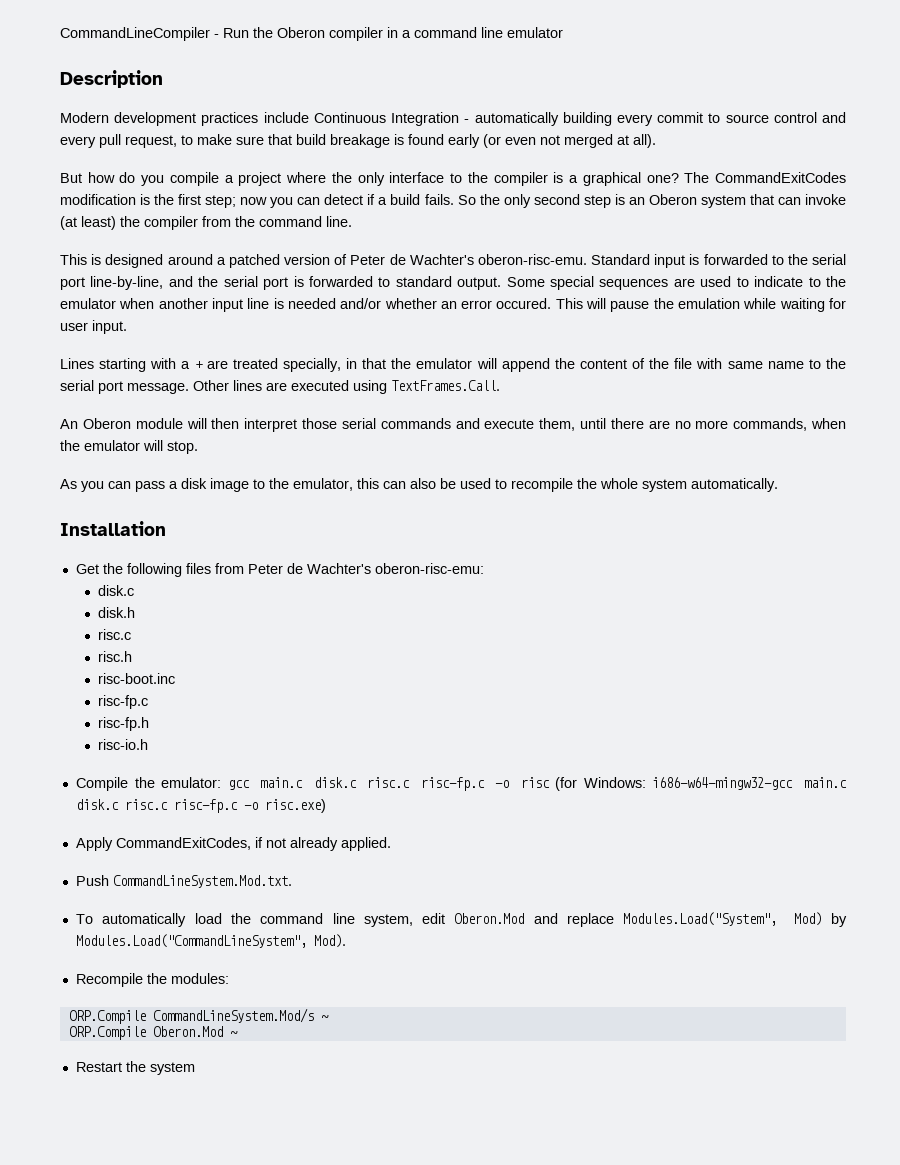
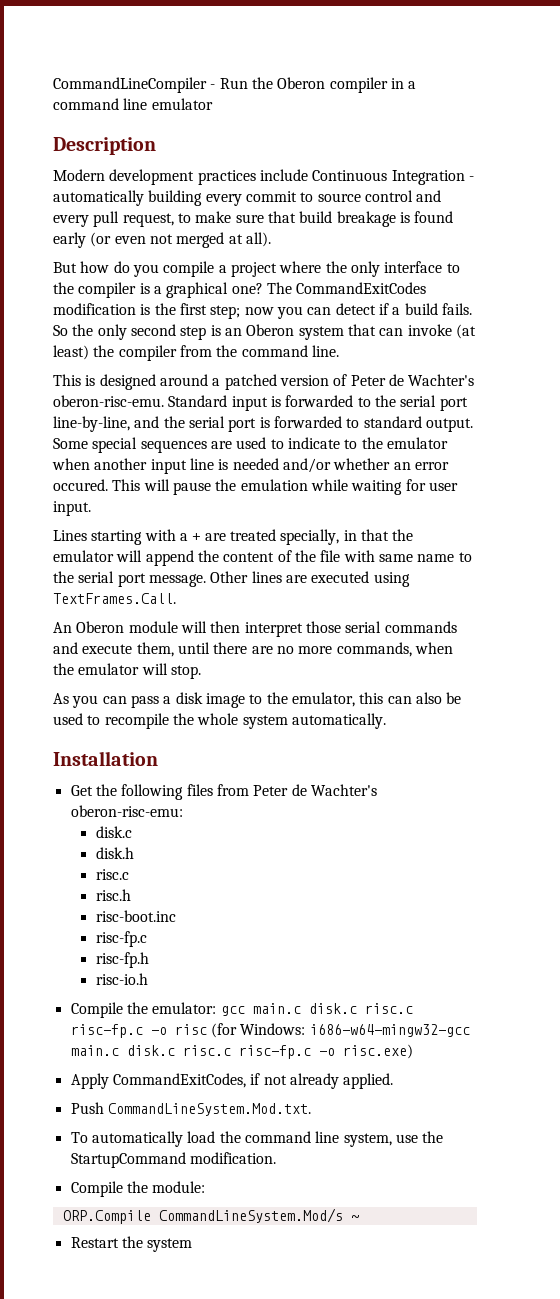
[422,912,847,927] [75,934,346,948] [75,973,229,987] edit Oberon.Mod and replace Modules.Load("System", Mod) by Modules.Load("CommandLineSystem", Mod). // Recompile the modules: -> [395,1131,444,1143] [70,1152,276,1168] [70,1181,206,1197] use the StartupCommand modification. // Compile the module:
[68,1026,238,1040] // ORP.Compile Oberon.Mod ~ -> (359, 1218) none

